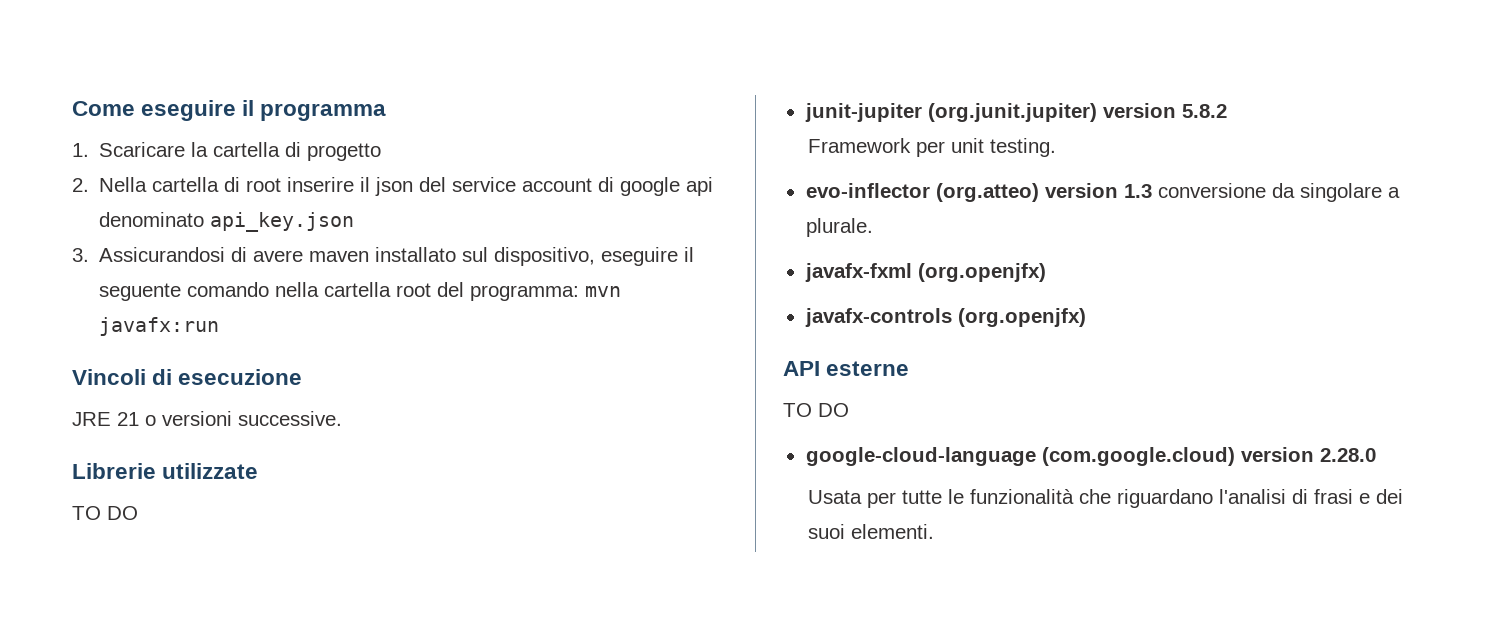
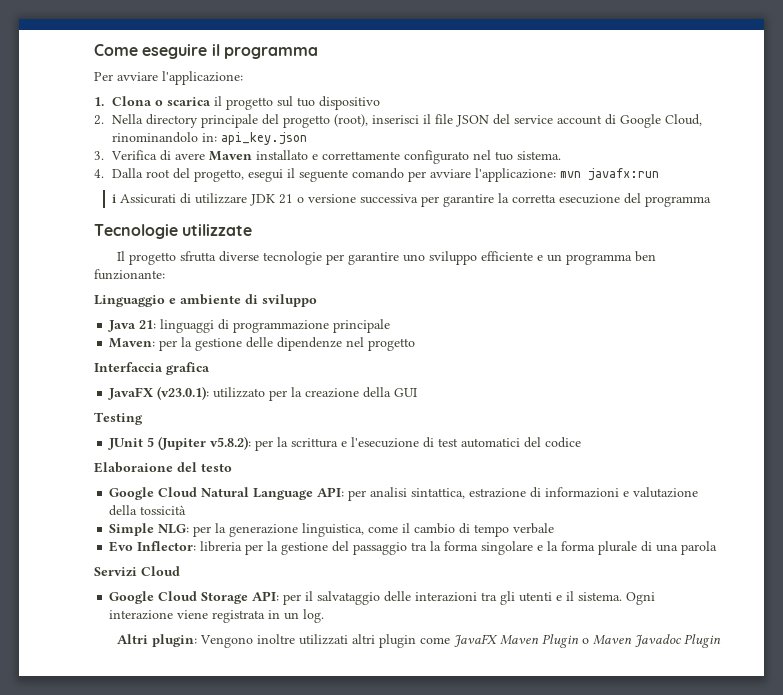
[72,142,382,161] [72,177,714,196] [99,212,205,227] 1. Scaricare la cartella di progetto // 2. Nella cartella di root inserire il json del service account di google api denominato -> [94,71,243,85] [94,96,381,110] [94,114,703,128] [112,132,218,143] Per avviare l'applicazione: // 1. Clona o scarica il progetto sul tuo dispositivo // 2. Nella directory principale del progetto (root), inserisci il file JSON del service account di Google Cloud, rinominandolo in:
[99,247,226,262] Assicurandosi -> [111,150,158,160] Verifica
[309,247,695,266] [99,282,622,301] [99,317,220,336] [72,369,303,385] [72,411,342,426] [72,463,259,479] [72,506,138,520] [804,103,1227,122] [808,138,1057,157] [805,183,1400,202] [805,218,873,237] [804,263,1046,282] [804,308,1086,327] [783,361,910,376] [783,403,849,417] [805,447,1376,466] [808,489,1404,508] [808,524,935,539] maven installato sul dispositivo, eseguire il seguente comando nella cartella root del programma: mvn javafx:run // Vincoli di esecuzione // JRE 21 o versioni successive. // Librerie utilizzate // TO DO // junit-jupiter (org.junit.jupiter) version 5.8.2 // Framework per unit testing. // evo-inflector (org.atteo) version 1.3 conversione da singolare a plurale. // javafx-fxml (org.openjfx) // javafx-controls (org.openjfx) // API esterne // TO DO // google-cloud-language (com.google.cloud) version 2.28.0 // Usata per tutte le funzionalità che riguardano l'analisi di frasi e dei suoi elementi. -> [209,150,562,164] [94,168,660,182] [112,193,712,207] [94,224,253,239] [117,251,657,265] [94,269,165,280] [94,294,317,307] [108,319,391,333] [109,337,416,351] [94,362,210,375] [108,386,418,401] [94,412,143,425] [108,436,582,451] [94,462,232,473] [109,487,699,501] [109,505,187,516] [109,523,555,537] [109,541,718,555] [94,566,180,577] [109,591,656,605] [109,609,325,623] [117,634,722,648] Maven installato e correttamente configurato nel tuo sistema. // 4. Dalla root del progetto, esegui il seguente comando per avviare l'applicazione: mvn javafx:run // ℹ Assicurati di utilizzare JDK 21 o versione successiva per garantire la corretta esecuzione del programma // Tecnologie utilizzate // Il progetto sfrutta diverse tecnologie per garantire uno sviluppo efficiente e un programma ben funzionante: // Linguaggio e ambiente di sviluppo // Java 21: linguaggi di programmazione principale // Maven: per la gestione delle dipendenze nel progetto // Interfaccia grafica // JavaFX (v23.0.1): utilizzato per la creazione della GUI // Testing // JUnit 5 (Jupiter v5.8.2): per la scrittura e l'esecuzione di test automatici del codice // Elaboraione del testo // Google Cloud Natural Language API: per analisi sintattica, estrazione di informazioni e valutazione della tossicità // Simple NLG: per la generazione linguistica, come il cambio di tempo verbale // Evo Inflector: libreria per la gestione del passaggio tra la forma singolare e la forma plurale di una parola // Servizi Cloud // Google Cloud Storage API: per il salvataggio delle interazioni tra gli utenti e il sistema. Ogni interazione viene registrata in un log. // Altri plugin: Vengono inoltre utilizzati altri plugin come JavaFX Maven Plugin o Maven Javadoc Plugin

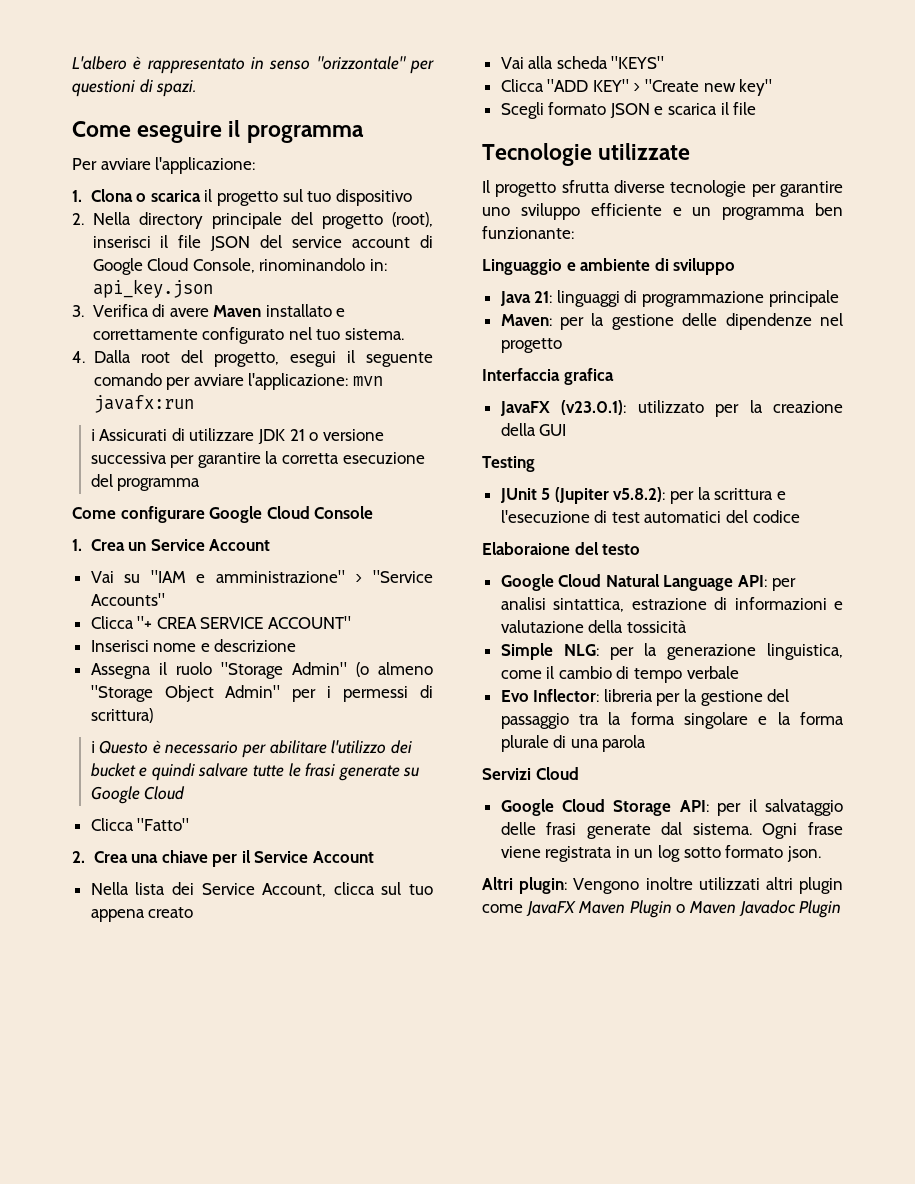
(94, 50) none -> [72,56,434,74] [72,79,198,97] L'albero è rappresentato in senso "orizzontale" per questioni di spazi. //
[665,114,703,126] Cloud, -> [147,258,255,273] Cloud Console,
(712, 201) none -> [72,506,374,523] [72,539,271,551] [90,570,433,583] [90,593,165,606] [90,616,352,629] [90,639,297,652] [90,662,434,679] [90,685,433,702] [90,708,153,723] [90,740,412,758] [90,763,420,781] [90,786,186,804] [90,818,190,831] [72,850,375,867] [90,882,433,897] [90,907,194,922] [500,56,665,69] [500,79,773,96] [500,102,757,119] // Come configurare Google Cloud Console // 1. Crea un Service Account // Vai su "IAM e amministrazione" > "Service Accounts" // Clicca "+ CREA SERVICE ACCOUNT" // Inserisci nome e descrizione // Assegna il ruolo "Storage Admin" (o almeno "Storage Object Admin" per i permessi di scrittura) // ℹ Questo è necessario per abilitare l'utilizzo dei bucket e quindi salvare tutte le frasi generate su Google Cloud // Clicca "Fatto" // 2. Crea una chiave per il Service Account // Nella lista dei Service Account, clicca sul tuo appena creato // Vai alla scheda "KEYS" // Clicca "ADD KEY" > "Create new key" // Scegli formato JSON e scarica il file
[415,591,575,605] interazioni tra gli utenti e il -> [546,822,683,839] frasi generate dal
[109,610,174,620] interazione -> [808,822,843,835] frase
[303,609,325,623] log. -> [658,845,821,862] log sotto formato json.

